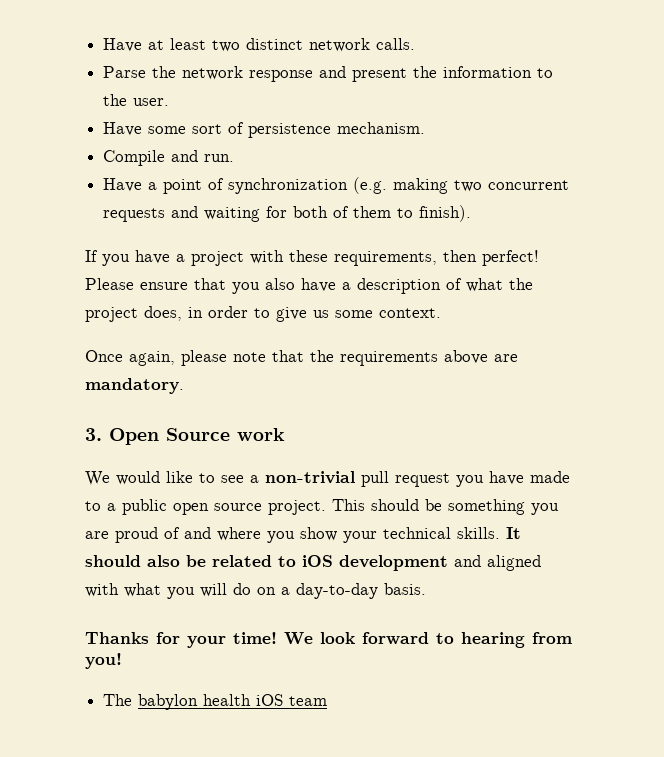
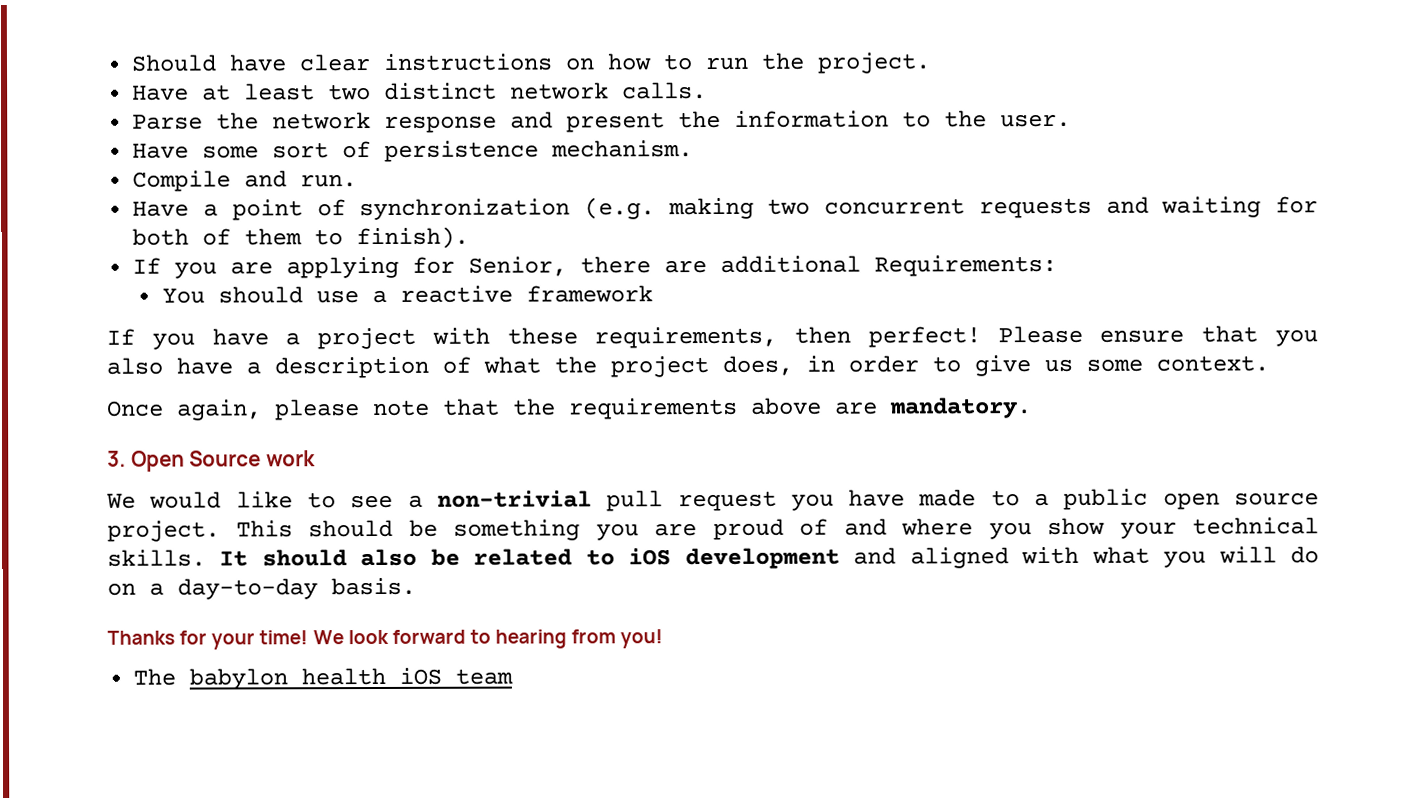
(103, 45) none -> [131,52,932,74] Should have clear instructions on how to run the project. //
(472, 213) none -> [132,254,1058,279] [161,285,653,304] // If you are applying for Senior, there are additional Requirements: // You should use a reactive framework

